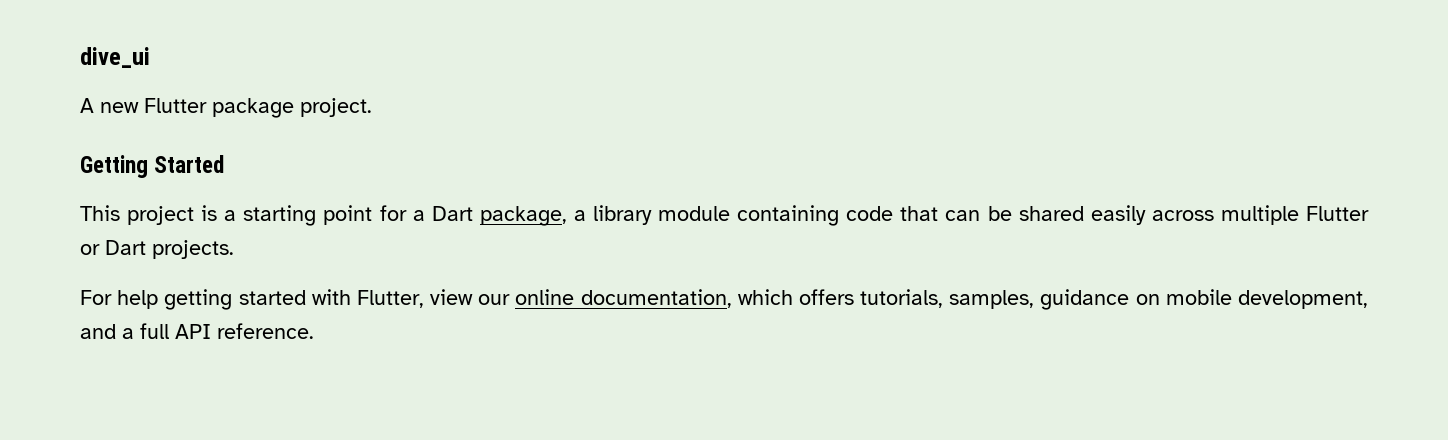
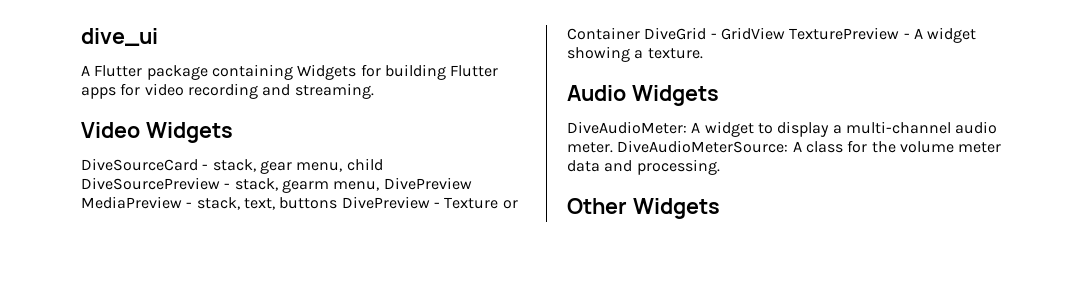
[100,102,139,113] new -> (90, 70) none
[300,98,372,117] [80,155,225,178] [80,205,1369,226] [80,240,234,259] [80,289,1369,310] [80,323,314,339] project. // Getting Started // This project is a starting point for a Dart package, a library module containing code that can be shared easily across multiple Flutter or Dart projects. // For help getting started with Flutter, view our online documentation, which offers tutorials, samples, guidance on mobile development, and a full API reference. -> [211,64,499,80] [81,83,374,99] [81,122,233,143] [81,158,383,174] [81,177,472,193] [81,196,518,210] [567,27,977,43] [567,46,703,62] [567,85,719,106] [567,121,998,137] [567,140,1002,153] [567,159,720,175] [567,198,720,219] containing Widgets for building Flutter apps for video recording and streaming. // Video Widgets // DiveSourceCard - stack, gear menu, child DiveSourcePreview - stack, gearm menu, DivePreview MediaPreview - stack, text, buttons DivePreview - Texture or Container DiveGrid - GridView TexturePreview - A widget showing a texture. // Audio Widgets // DiveAudioMeter: A widget to display a multi-channel audio meter. DiveAudioMeterSource: A class for the volume meter data and processing. // Other Widgets

